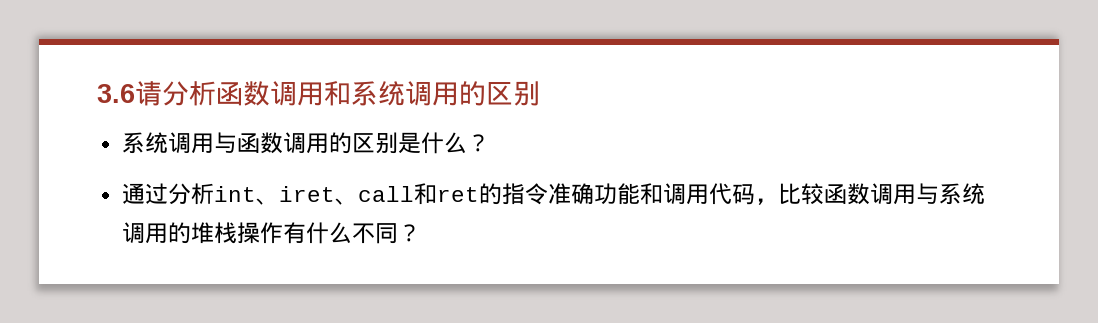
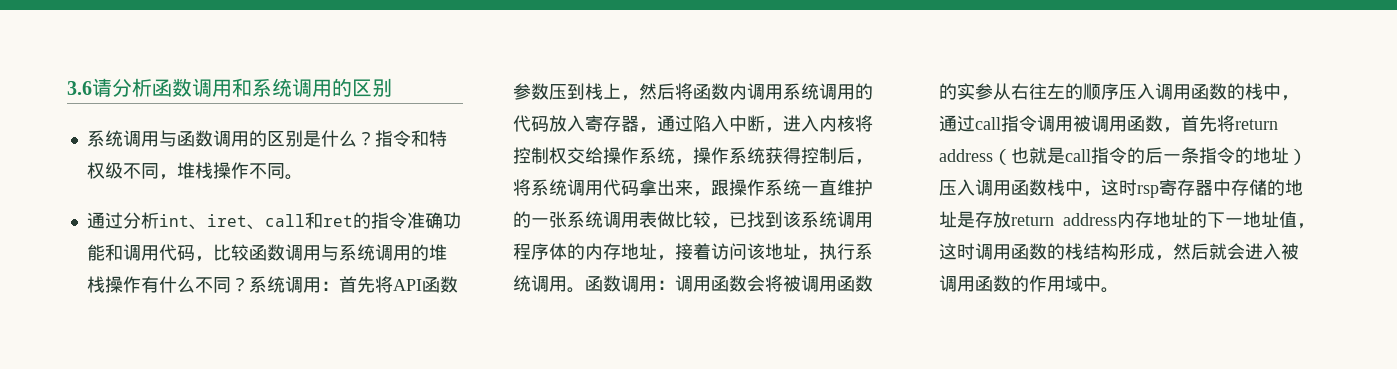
(491, 143) none -> [374,130,447,147] [86,162,303,180] 指令和特权级不同，堆栈操作不同。
(422, 233) none -> [248,276,458,293] [512,83,873,101] [512,115,873,133] [512,147,873,165] [512,179,873,197] [512,211,873,229] [512,243,873,261] [512,275,873,293] [938,83,1299,101] [938,115,1278,133] [938,147,1307,165] [938,179,1303,198] [938,211,1315,229] [938,243,1299,261] [938,275,1119,293] 系统调用：首先将API函数参数压到栈上，然后将函数内调用系统调用的代码放入寄存器，通过陷入中断，进入内核将控制权交给操作系统，操作系统获得控制后，将系统调用代码拿出来，跟操作系统一直维护的一张系统调用表做比较，已找到该系统调用程序体的内存地址，接着访问该地址，执行系统调用。函数调用：调用函数会将被调用函数的实参从右往左的顺序压入调用函数的栈中，通过call指令调用被调用函数，首先将return address（也就是call指令的后一条指令的地址）压入调用函数栈中，这时rsp寄存器中存储的地址是存放return address内存地址的下一地址值，这时调用函数的栈结构形成，然后就会进入被调用函数的作用域中。

